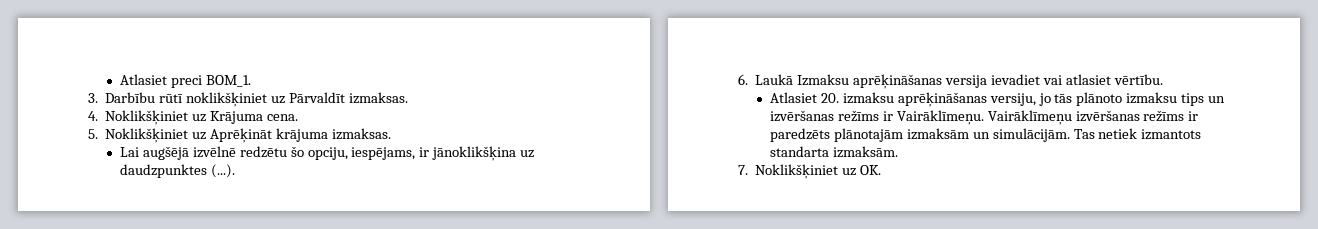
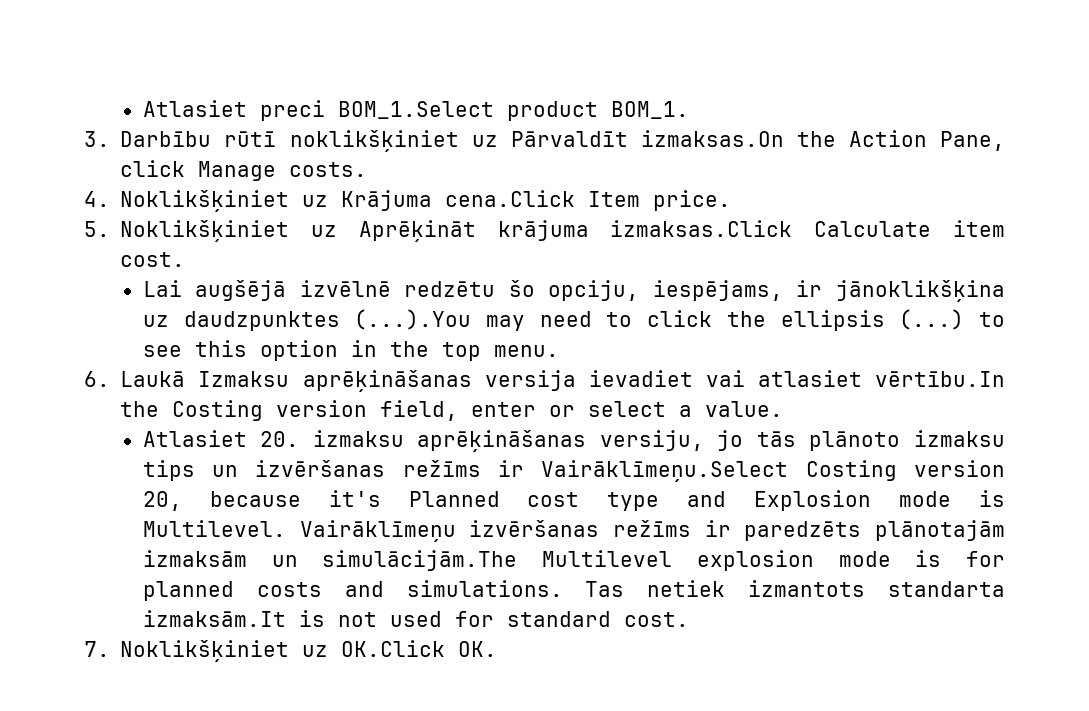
(202, 81) none -> [337,101,598,121] BOM_1.Select product
[348,92,408,104] izmaksas. -> [640,130,1006,151] [120,160,368,181] izmaksas.On the Action Pane, click Manage costs.
[266,114,298,121] cena. -> [445,190,732,211] cena.Click Item price.
[331,128,391,140] izmaksas. -> [610,220,1006,237] [120,252,186,267] izmaksas.Click Calculate item cost.
[210,164,235,178] (...). -> [354,309,1005,331] [142,340,559,361] (...).You may need to click the ellipsis (...) to see this option in the top menu.
[1113,74,1163,85] vērtību. -> [875,371,1006,387] [120,400,784,421] vērtību.In the Costing version field, enter or select a value.
[896,110,984,125] Vairāklīmeņu. -> [541,460,1005,482] [142,490,1006,511] [142,520,286,537] Vairāklīmeņu.Select Costing version 20, because it's Planned cost type and Explosion mode is Multilevel.
[992,128,1202,142] [769,146,898,158] simulācijām. Tas netiek izmantots standarta izmaksām. -> [322,550,1005,571] [142,580,1005,601] [142,610,689,627] simulācijām.The Multilevel explosion mode is for planned costs and simulations. Tas netiek izmantots standarta izmaksām.It is not used for standard cost.
(857, 172) none -> [341,640,446,657] OK.Click

